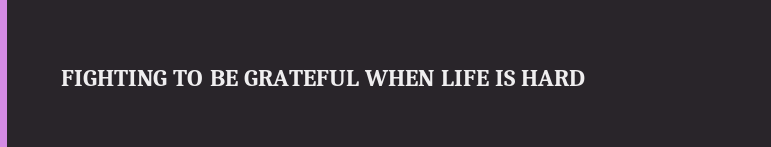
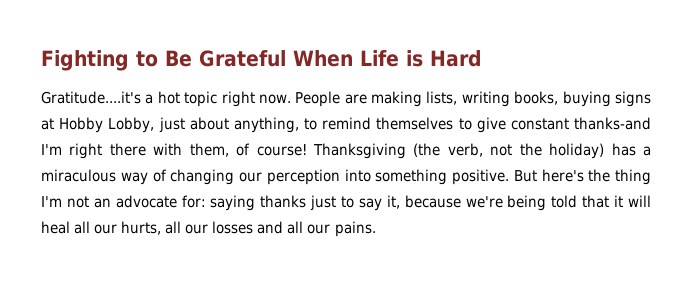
[61,70,586,86] FIGHTING TO BE GRATEFUL WHEN LIFE IS HARD -> [41,50,482,71] [41,91,651,107] [41,117,652,133] [41,143,652,159] [41,169,651,185] [41,195,651,211] [41,221,376,237] Fighting to Be Grateful When Life is Hard // Gratitude....it's a hot topic right now. People are making lists, writing books, buying signs at Hobby Lobby, just about anything, to remind themselves to give constant thanks-and I'm right there with them, of course! Thanksgiving (the verb, not the holiday) has a miraculous way of changing our perception into something positive. But here's the thing I'm not an advocate for: saying thanks just to say it, because we're being told that it will heal all our hurts, all our losses and all our pains.

